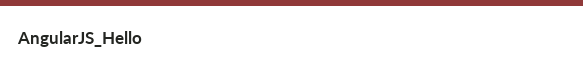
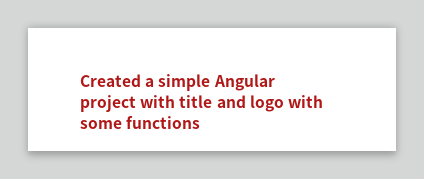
[17,31,142,47] AngularJS_Hello -> [80,74,275,91] [80,95,323,112] [80,116,201,129] Created a simple Angular project with title and logo with some functions

